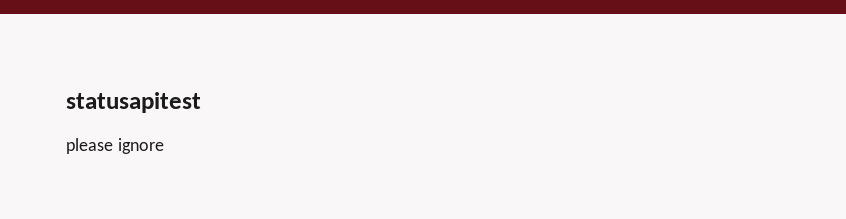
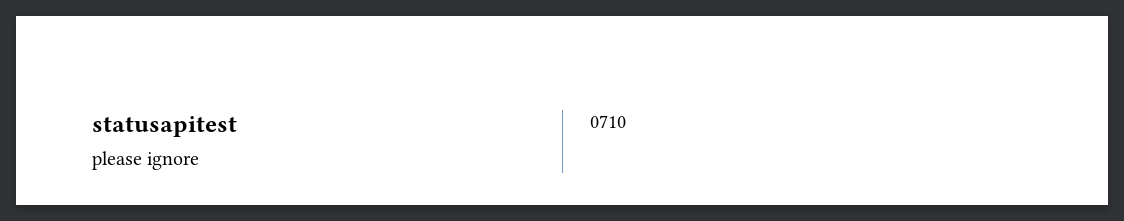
(164, 146) none -> [590,115,626,128] // 0710

